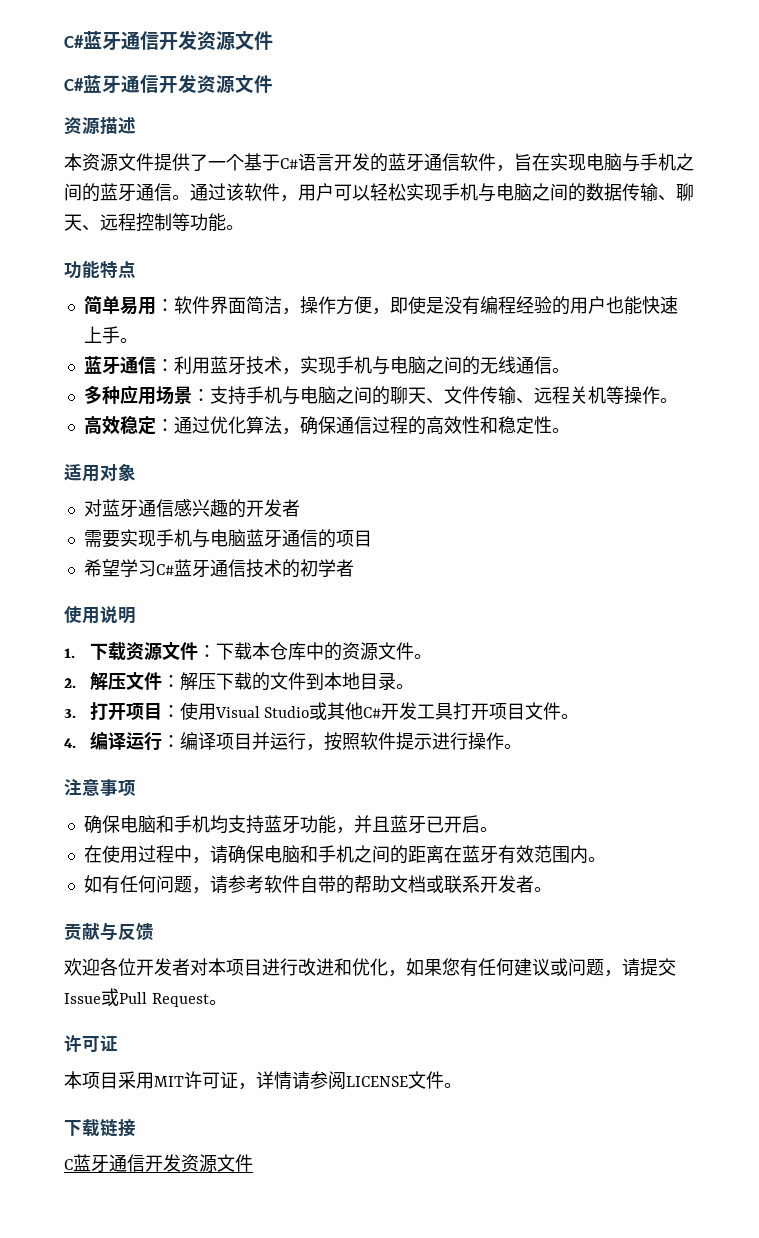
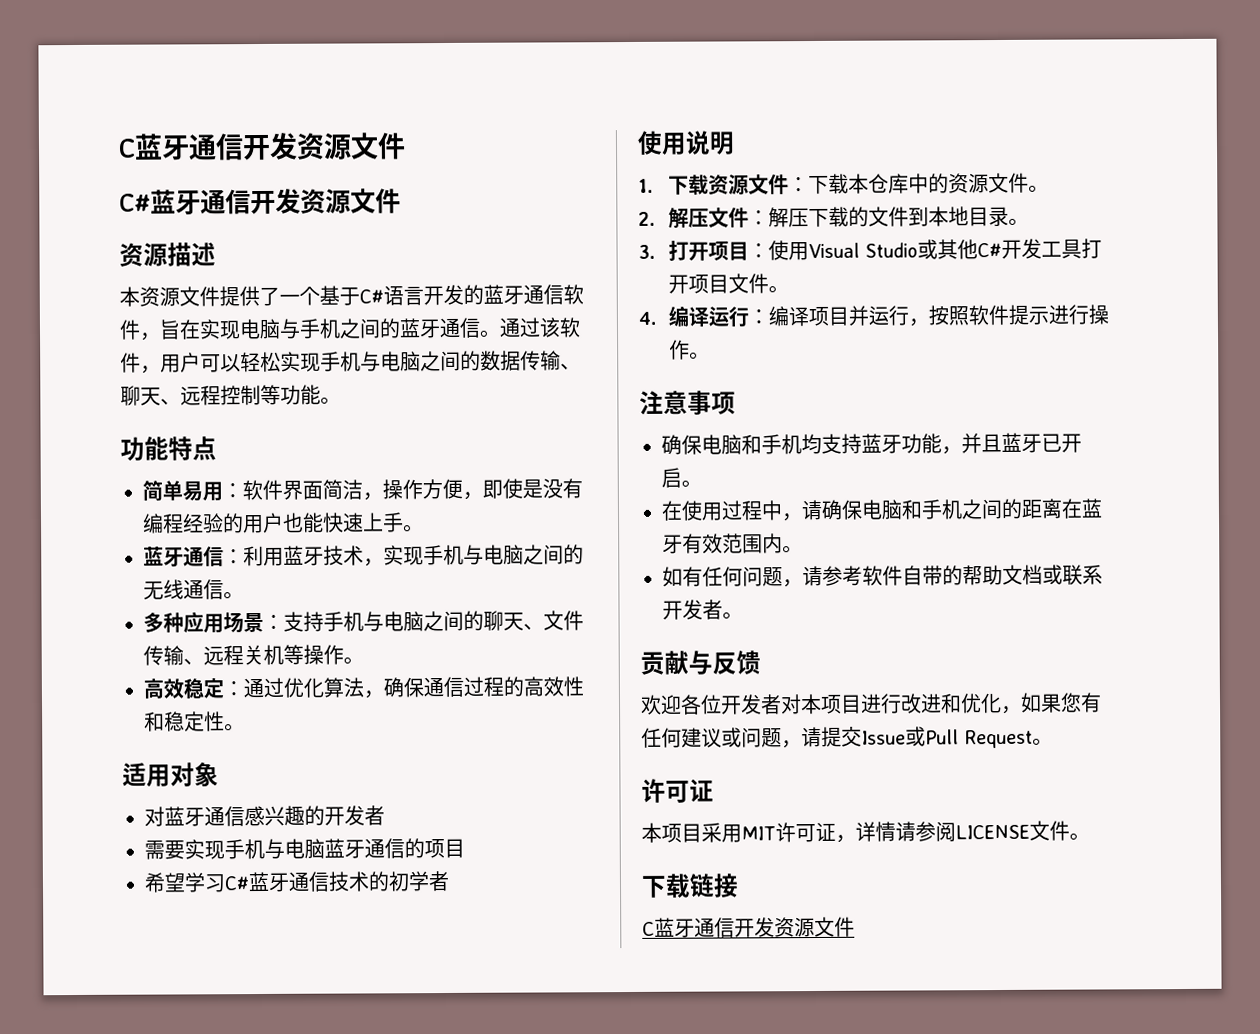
[64,35,84,48] C# -> [118,138,136,158] C

